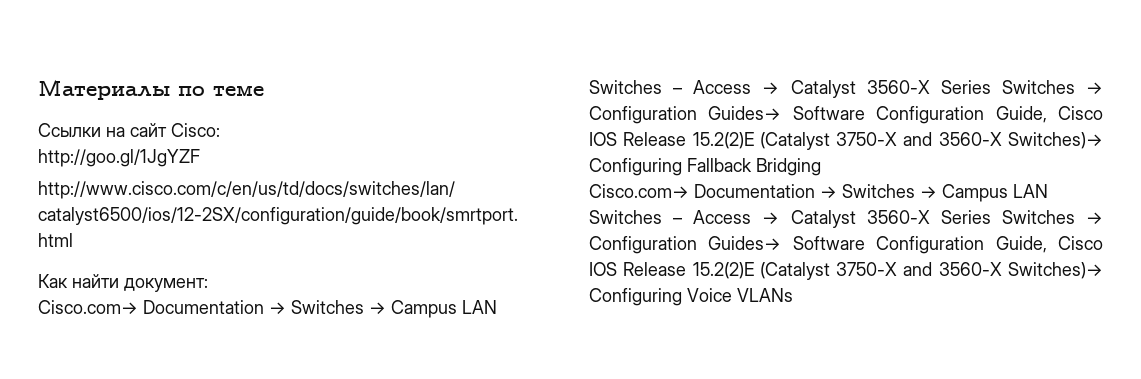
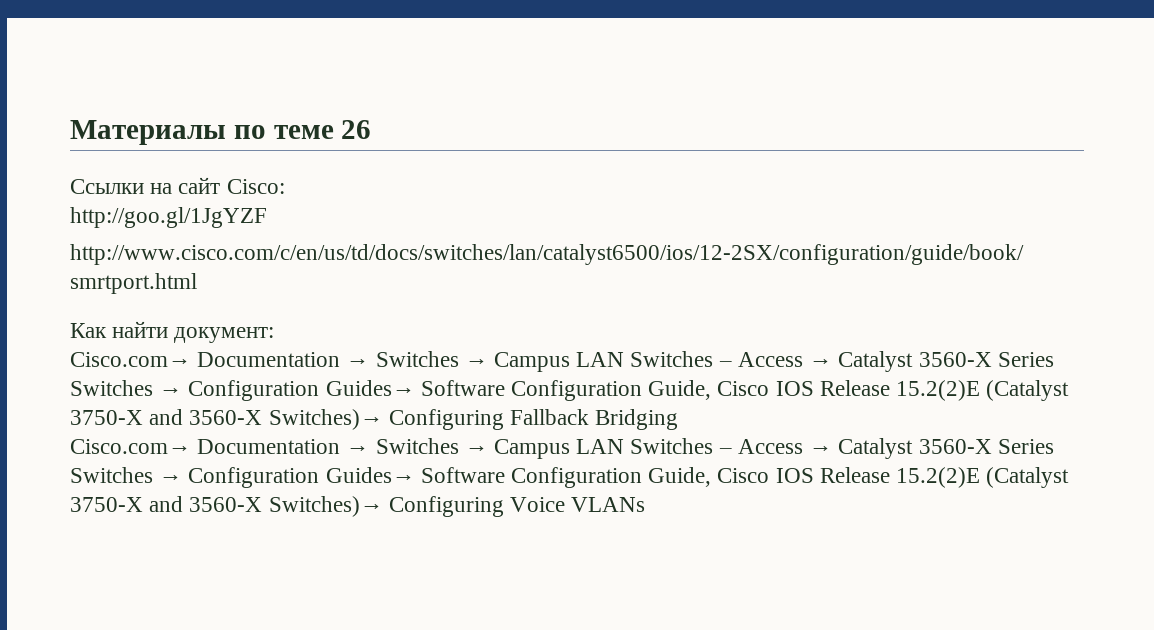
(264, 91) none -> [341,120,372,139] 26

